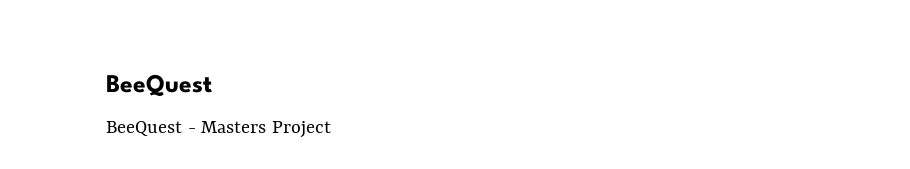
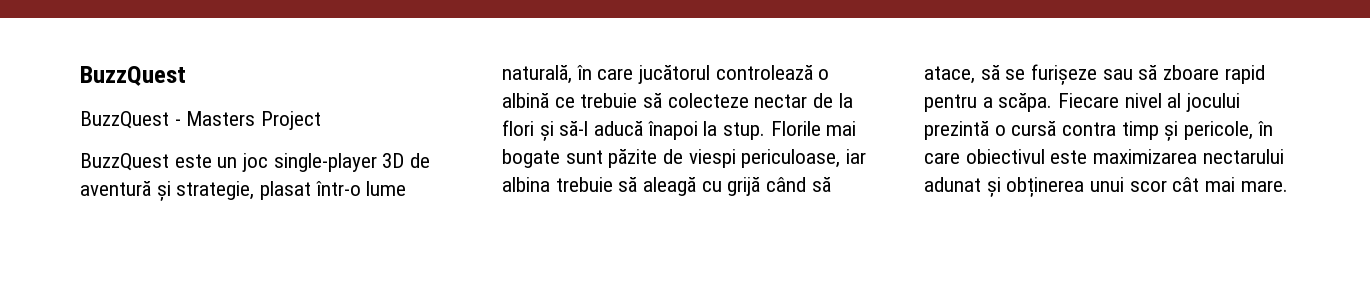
[106,74,212,96] [106,121,182,136] BeeQuest // BeeQuest -> [80,66,186,86] [80,111,169,129] BuzzQuest // BuzzQuest
(332, 129) none -> [80,153,431,172] [80,181,407,201] [502,65,830,84] [502,93,853,108] [502,120,857,141] [502,149,867,168] [502,177,831,196] [924,64,1265,85] [924,93,1241,112] [924,121,1273,141] [924,149,1284,164] [924,177,1288,198] // BuzzQuest este un joc single-player 3D de aventură și strategie, plasat într-o lume naturală, în care jucătorul controlează o albină ce trebuie să colecteze nectar de la flori și să-l aducă înapoi la stup. Florile mai bogate sunt păzite de viespi periculoase, iar albina trebuie să aleagă cu grijă când să atace, să se furișeze sau să zboare rapid pentru a scăpa. Fiecare nivel al jocului prezintă o cursă contra timp și pericole, în care obiectivul este maximizarea nectarului adunat și obținerea unui scor cât mai mare.

